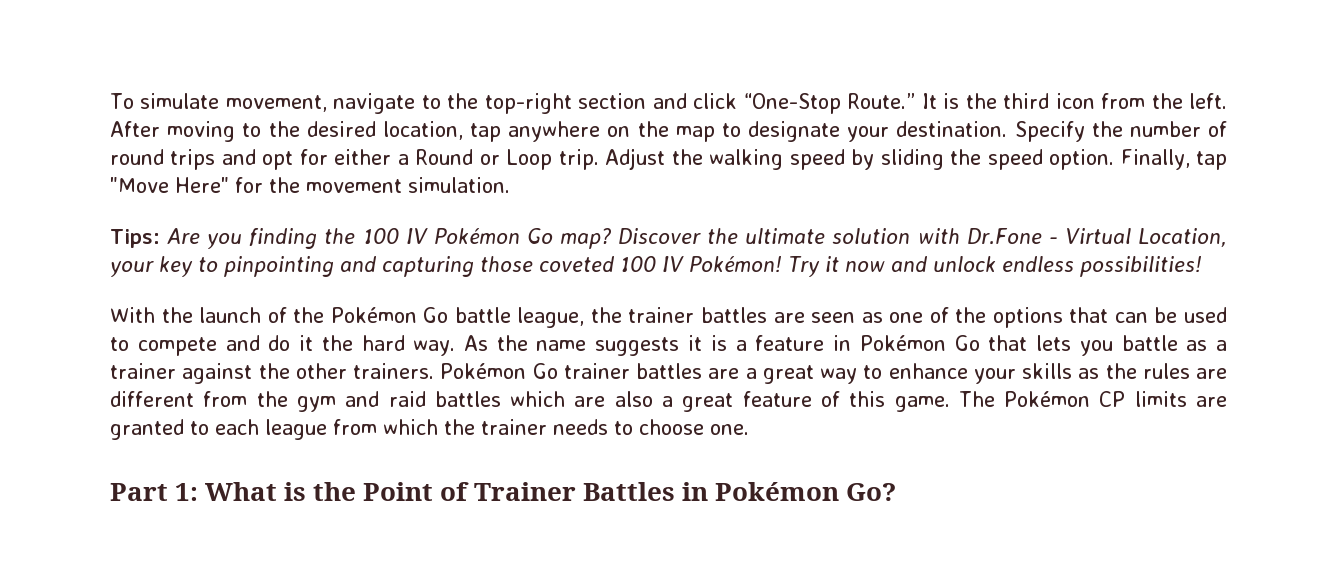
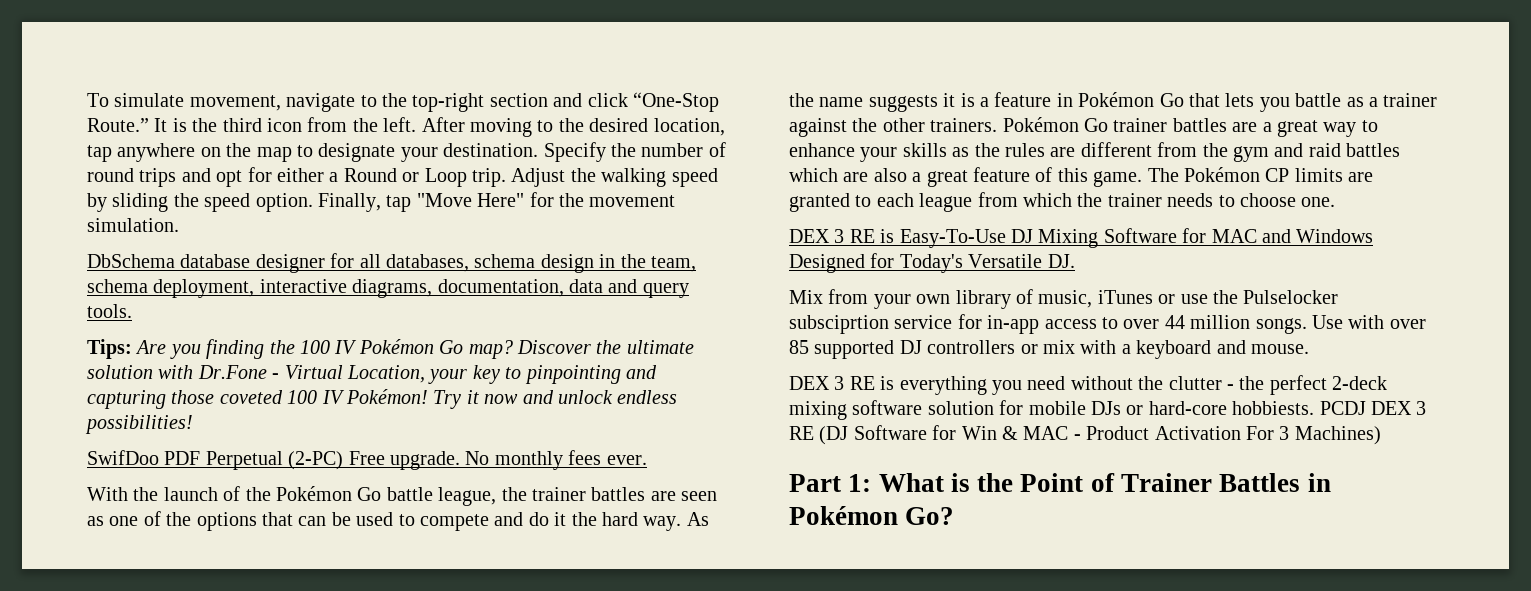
(510, 185) none -> [87,253,696,273] [87,279,689,298] [87,304,132,318] // DbSchema database designer for all databases, schema design in the team, schema deployment, interactive diagrams, documentation, data and query tools.
(1202, 266) none -> [87,450,647,470] // SwifDoo PDF Perpetual (2-PC) Free upgrade. No monthly fees ever.
(749, 429) none -> [789,228,1374,248] [789,253,1075,273] [789,289,1339,309] [789,314,1426,334] [789,340,1309,359] [789,375,1388,395] [789,400,1427,420] [789,425,1381,445] // DEX 3 RE is Easy-To-Use DJ Mixing Software for MAC and Windows Designed for Today's Versatile DJ. // Mix from your own library of music, iTunes or use the Pulselocker subsciprtion service for in-app access to over 44 million songs. Use with over 85 supported DJ controllers or mix with a keyboard and mouse. // DEX 3 RE is everything you need without the clutter - the perfect 2-deck mixing software solution for mobile DJs or hard-core hobbiests. PCDJ DEX 3 RE (DJ Software for Win & MAC - Product Activation For 3 Machines)

